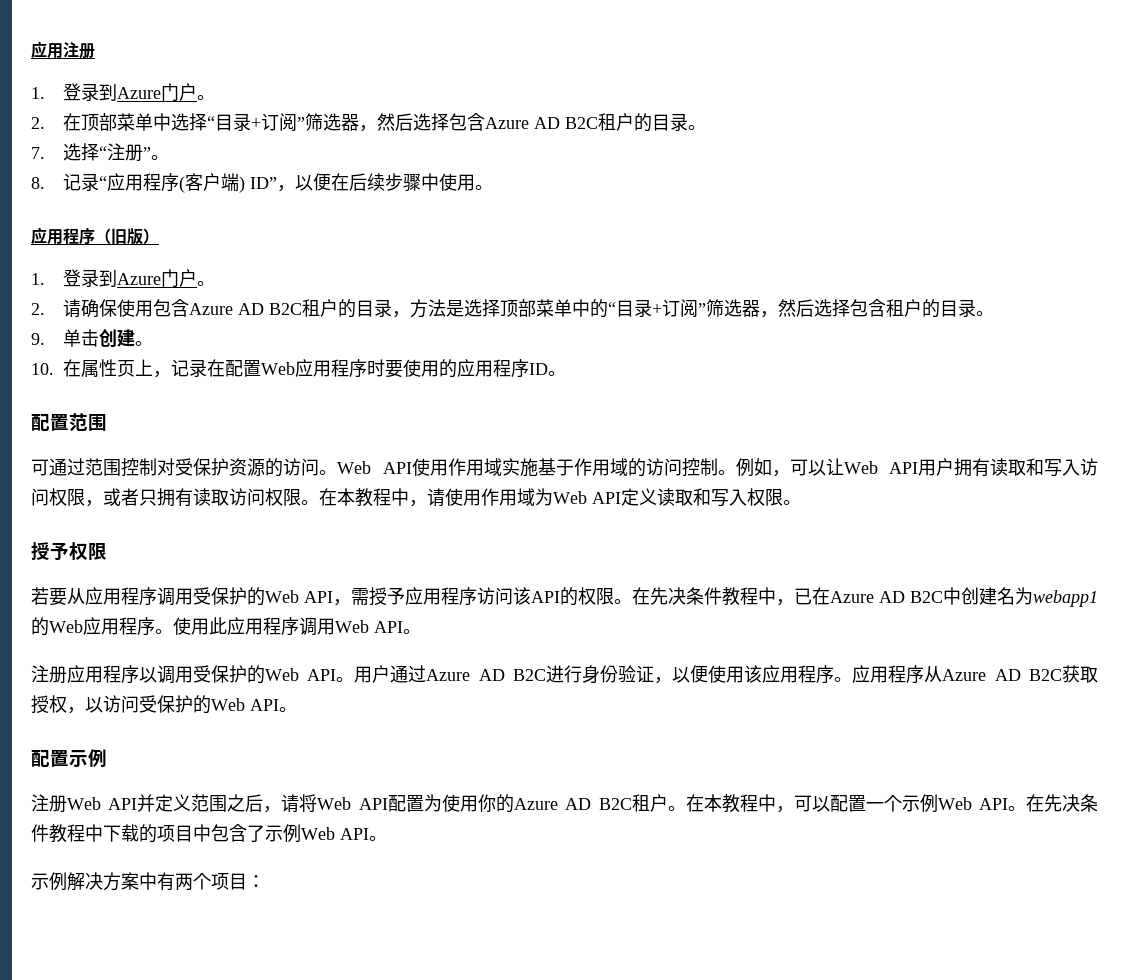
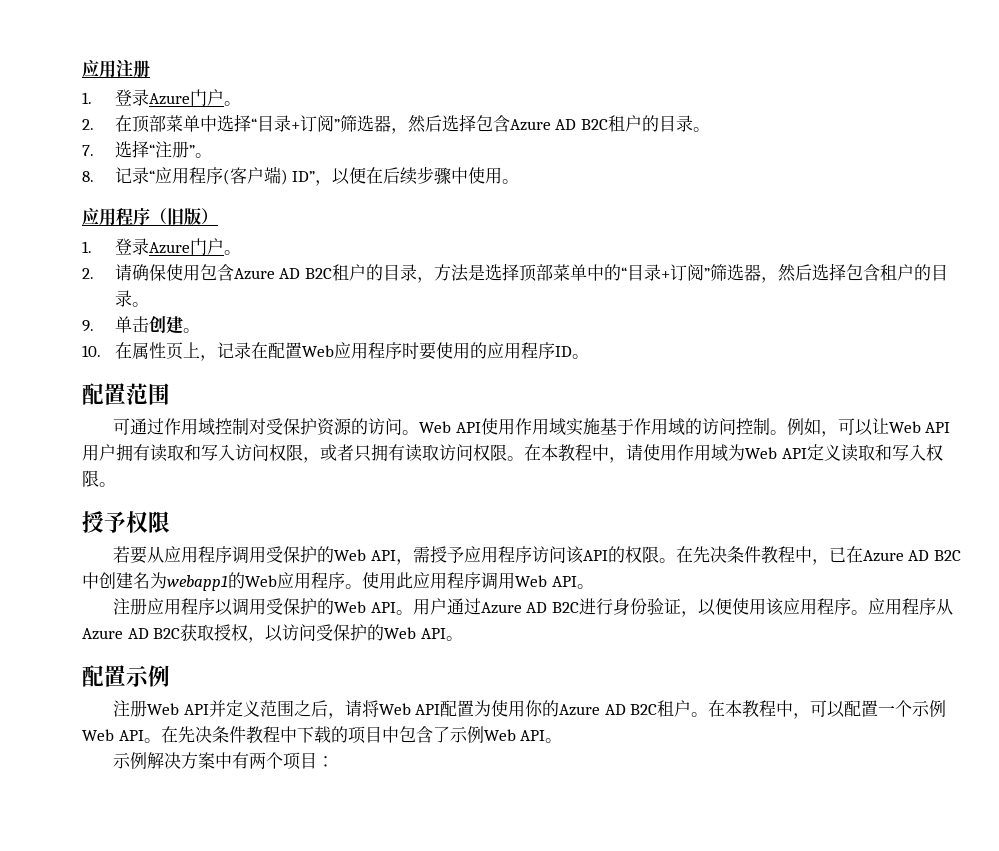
[98,83,117,101] 到 -> (149, 97) none
[98,269,117,287] 到 -> (149, 246) none
[85,458,121,476] 范围 -> [164,418,216,436] 作用域

